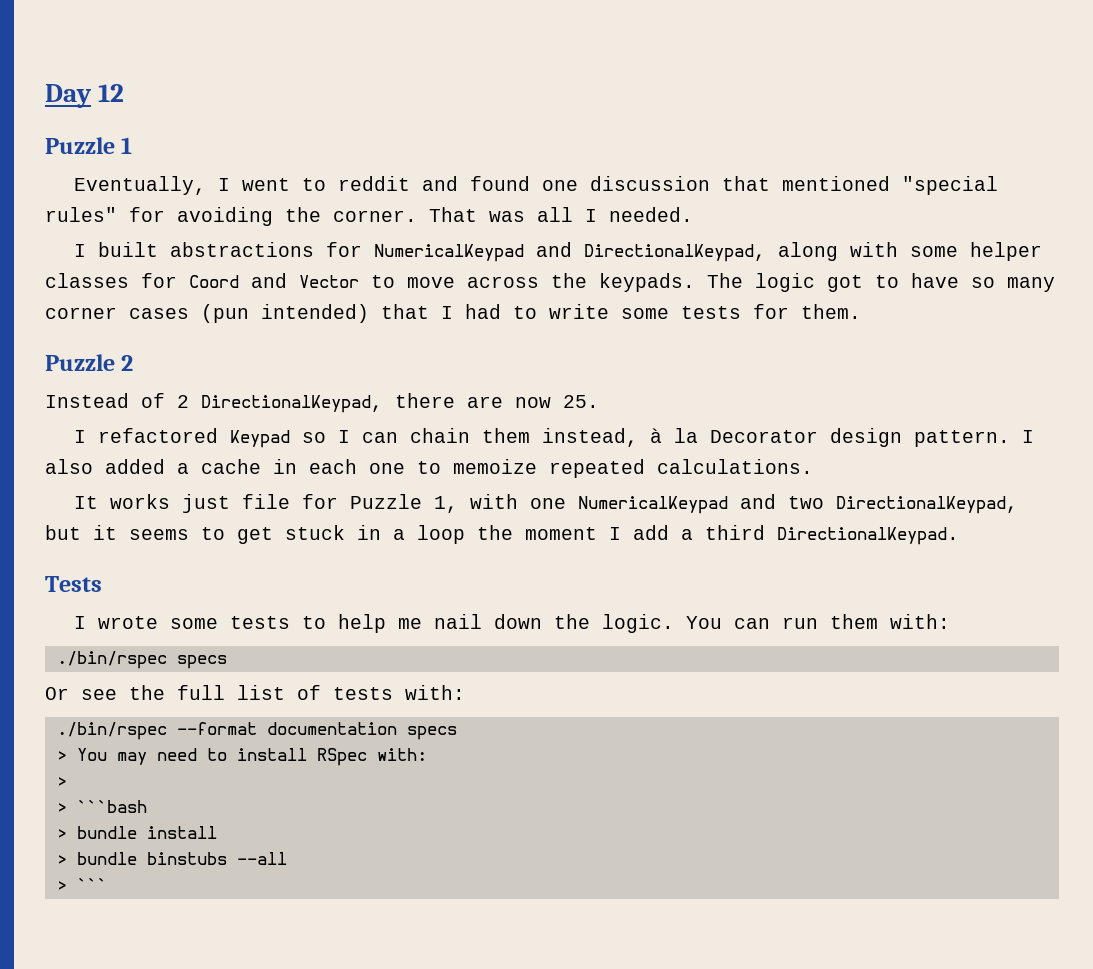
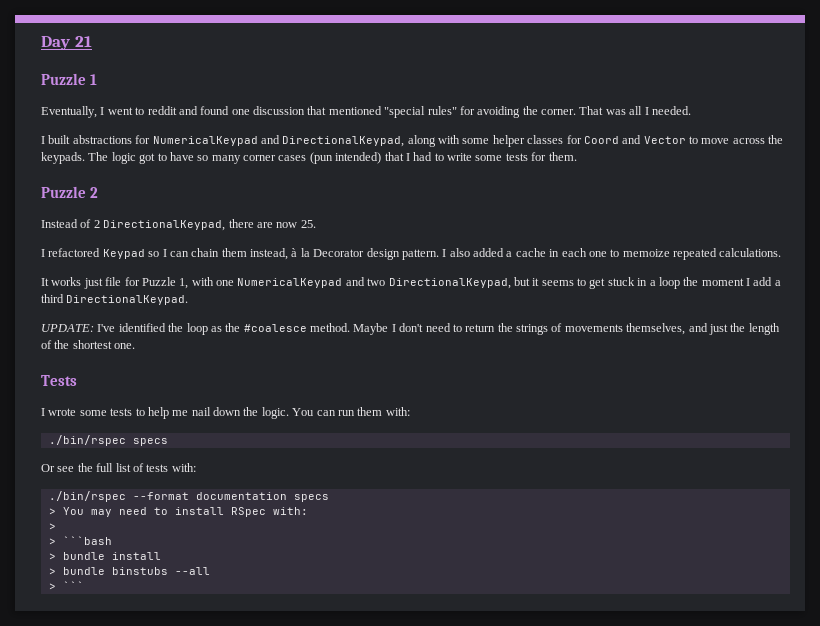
[98,84,125,102] 12 -> [74,36,92,47] 21
(959, 536) none -> [41,323,780,335] [41,340,136,349] // UPDATE: I've identified the loop as the #coalesce method. Maybe I don't need to return the strings of movements themselves, and just the length of the shortest one.

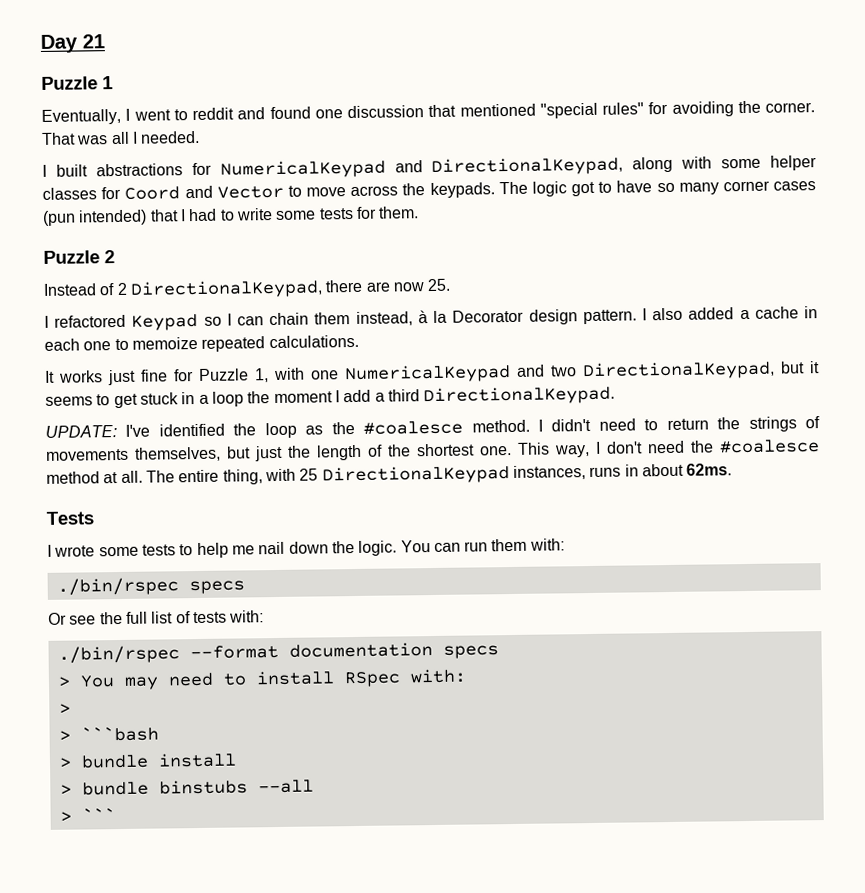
[105,277,122,286] file -> [140,369,168,382] fine
[353,323,424,335] Maybe I don't -> [537,418,592,432] I didn't
[688,323,708,332] and -> [226,446,251,459] but
(136, 346) none -> [517,439,820,458] [46,463,733,485] This way, I don't need the #coalesce method at all. The entire thing, with 25 DirectionalKeypad instances, runs in about 62ms.

